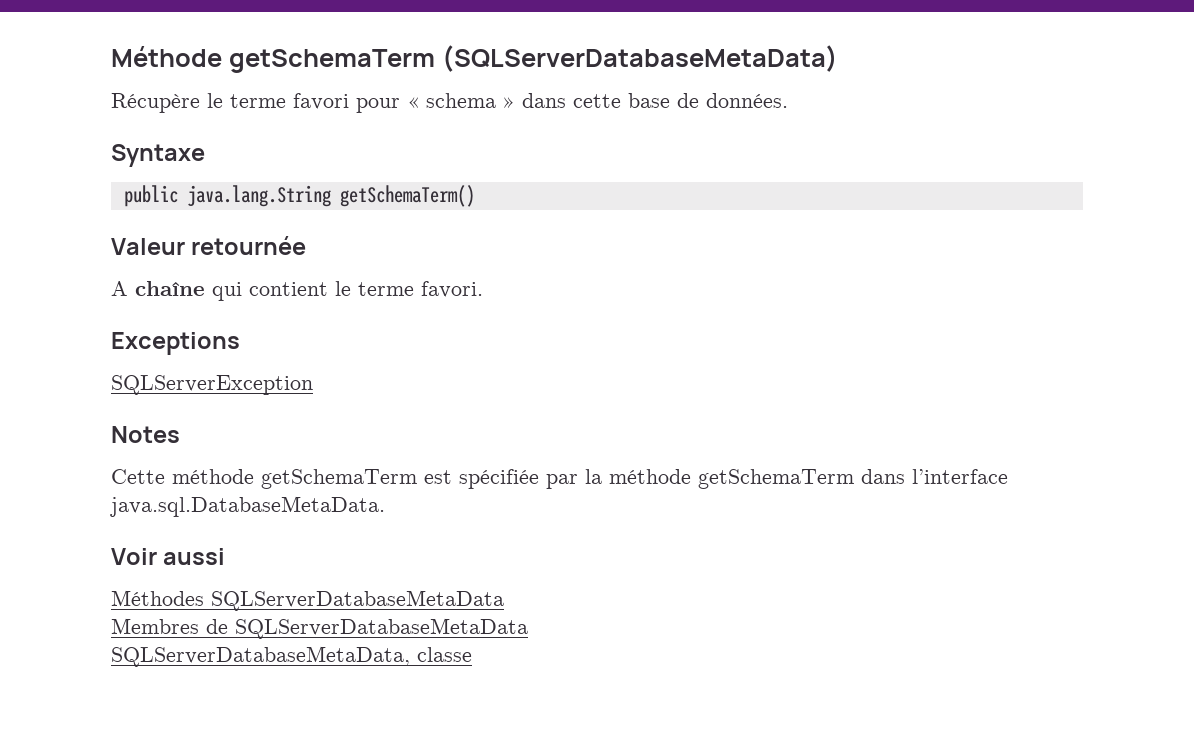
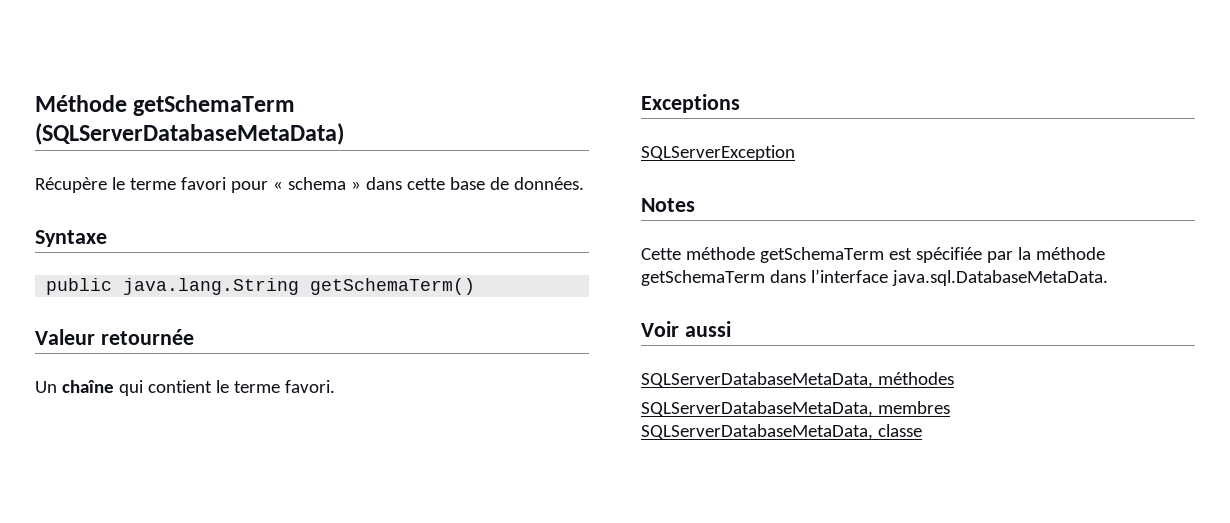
[111,281,128,296] A -> [35,381,57,393] Un
[111,590,504,611] [111,618,528,639] Méthodes SQLServerDatabaseMetaData // Membres de SQLServerDatabaseMetaData -> [641,372,954,388] [641,401,950,417] SQLServerDatabaseMetaData, méthodes // SQLServerDatabaseMetaData, membres

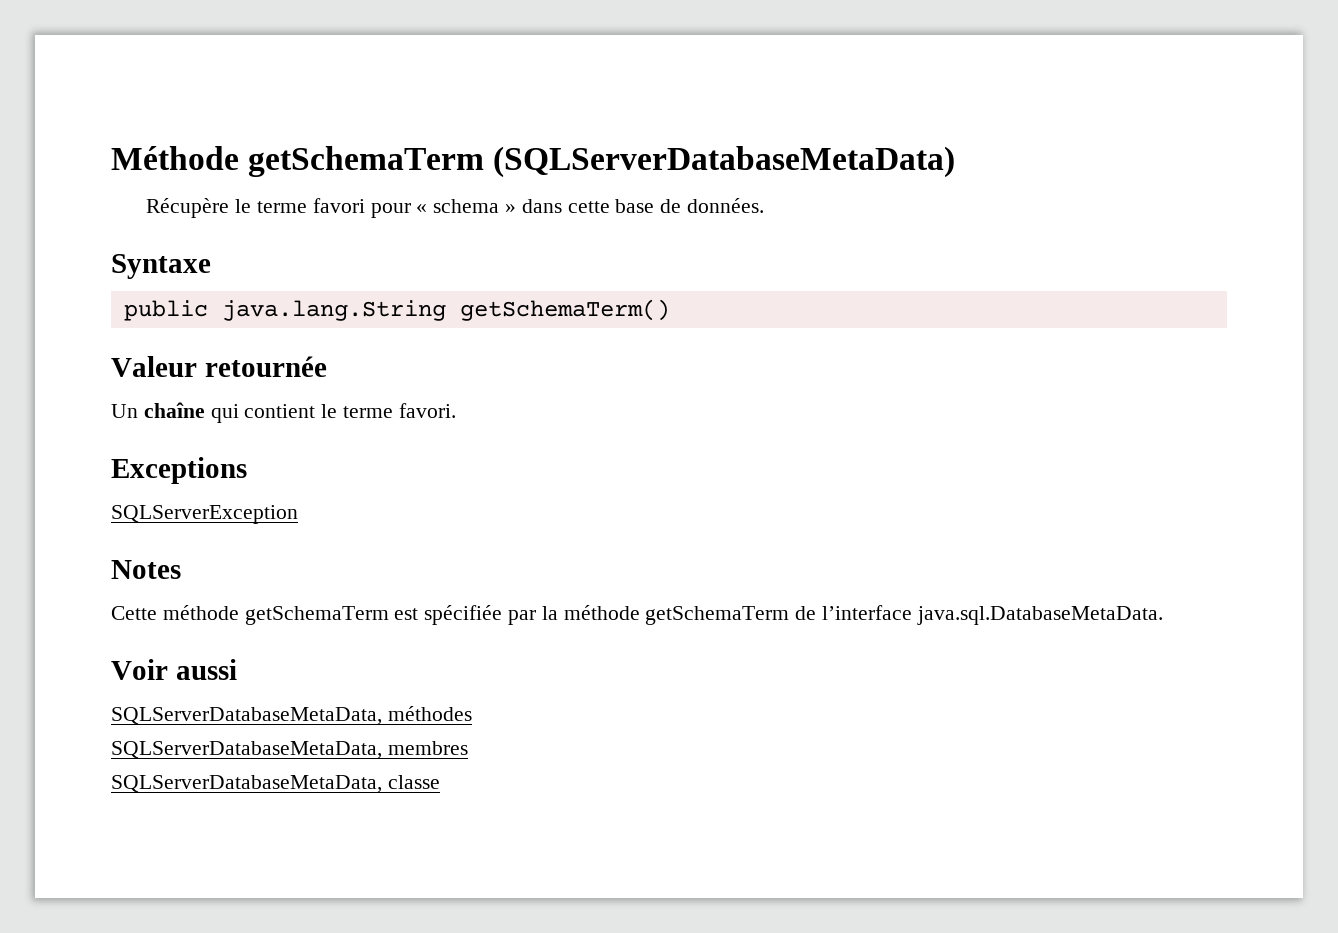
[769,270,806,283] dans -> [795,606,817,620] de

